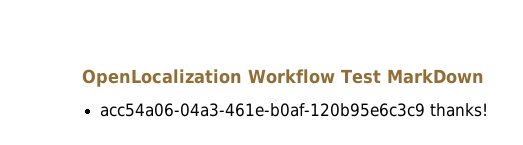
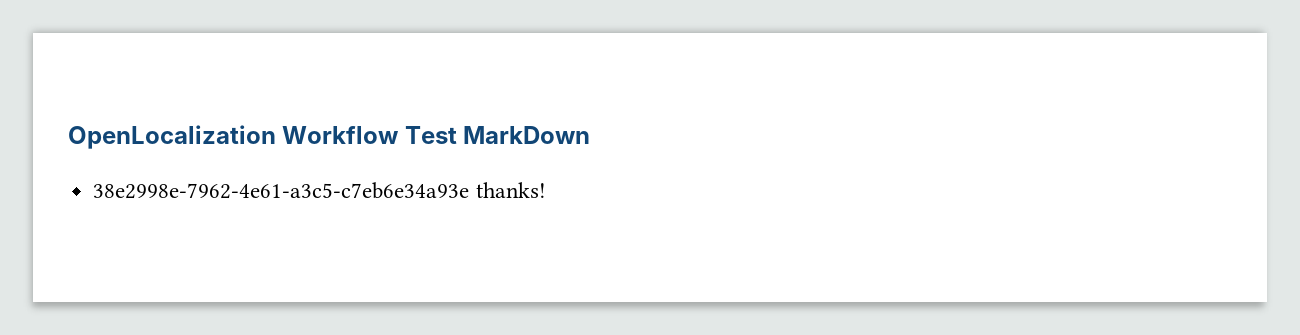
[100,103,426,117] acc54a06-04a3-461e-b0af-120b95e6c3c9 -> [93,182,470,199] 38e2998e-7962-4e61-a3c5-c7eb6e34a93e

